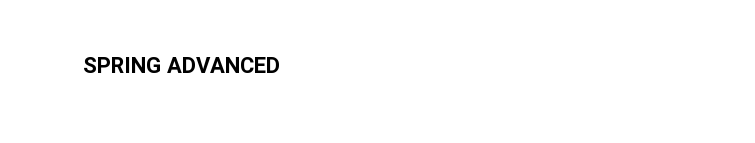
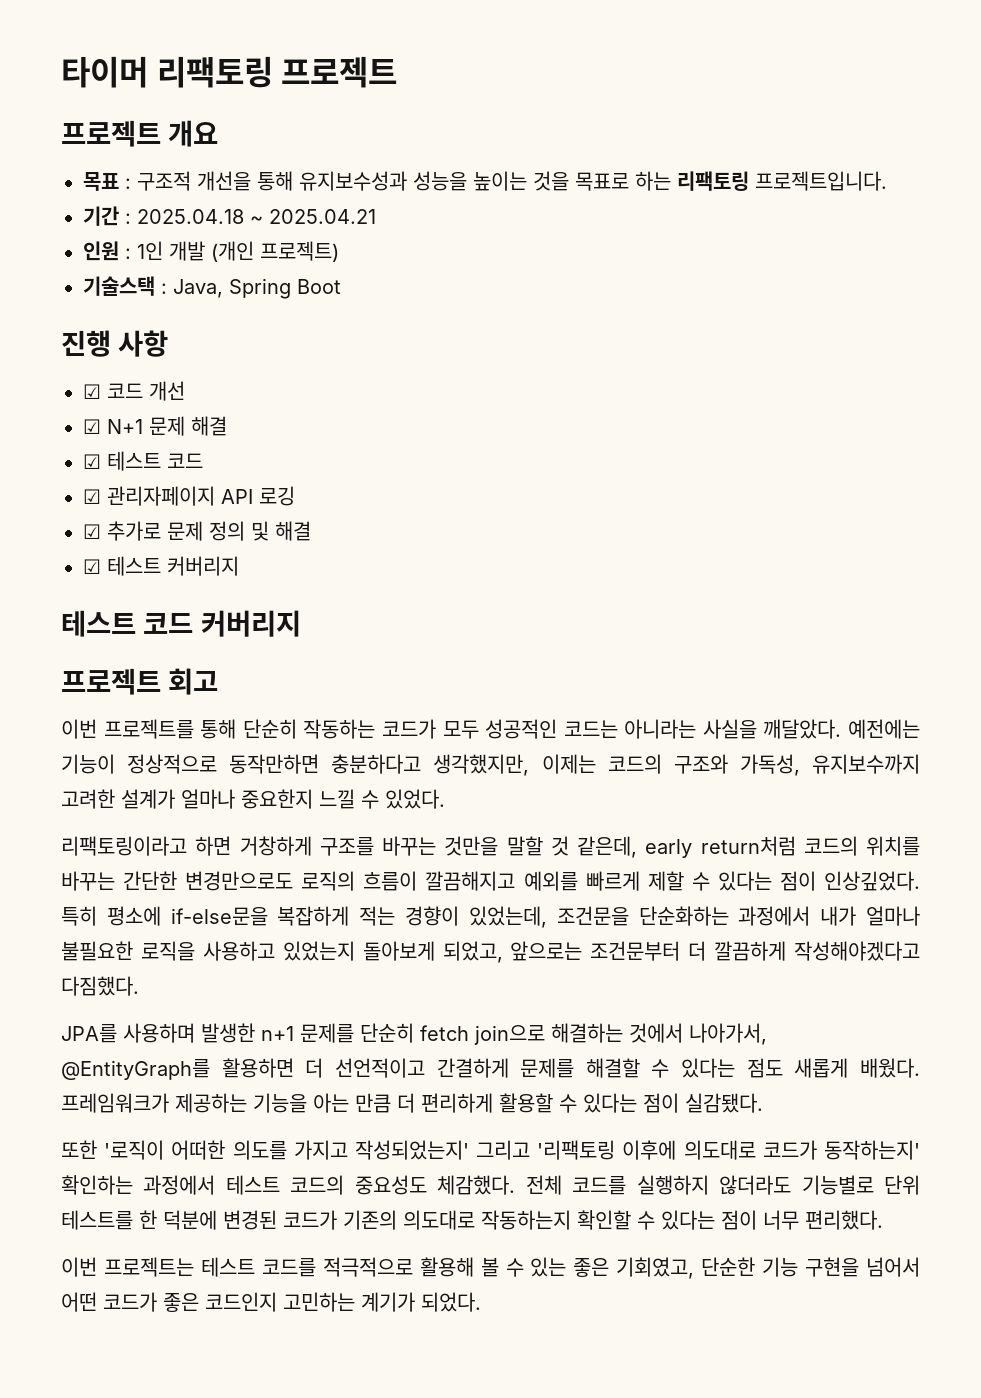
[83,57,280,73] SPRING ADVANCED -> [61,56,398,88] [61,120,219,147] [83,171,887,191] [83,206,376,226] [83,241,339,262] [83,276,341,299] [61,330,169,357] [83,381,185,401] [83,416,227,436] [83,451,203,471] [83,486,295,506] [83,521,311,541] [83,556,239,576] [61,610,301,637] [61,668,219,695] [61,719,921,739] [61,754,920,776] [61,789,445,809] [61,836,920,858] [61,871,921,891] [61,906,921,928] [61,941,920,963] [61,976,139,996] [61,1023,767,1045] [61,1058,920,1080] [61,1093,763,1113] [61,1140,920,1160] [61,1175,920,1195] [61,1210,883,1230] [61,1257,921,1279] [61,1292,481,1312] 타이머 리팩토링 프로젝트 // 프로젝트 개요 // 목표 : 구조적 개선을 통해 유지보수성과 성능을 높이는 것을 목표로 하는 리팩토링 프로젝트입니다. // 기간 : 2025.04.18 ~ 2025.04.21 // 인원 : 1인 개발 (개인 프로젝트) // 기술스택 : Java, Spring Boot // 진행 사항 // ☑ 코드 개선 // ☑ N+1 문제 해결 // ☑ 테스트 코드 // ☑ 관리자페이지 API 로깅 // ☑ 추가로 문제 정의 및 해결 // ☑ 테스트 커버리지 // 테스트 코드 커버리지 // 프로젝트 회고 // 이번 프로젝트를 통해 단순히 작동하는 코드가 모두 성공적인 코드는 아니라는 사실을 깨달았다. 예전에는 기능이 정상적으로 동작만하면 충분하다고 생각했지만, 이제는 코드의 구조와 가독성, 유지보수까지 고려한 설계가 얼마나 중요한지 느낄 수 있었다. // 리팩토링이라고 하면 거창하게 구조를 바꾸는 것만을 말할 것 같은데, early return처럼 코드의 위치를 바꾸는 간단한 변경만으로도 로직의 흐름이 깔끔해지고 예외를 빠르게 제할 수 있다는 점이 인상깊었다. 특히 평소에 if-else문을 복잡하게 적는 경향이 있었는데, 조건문을 단순화하는 과정에서 내가 얼마나 불필요한 로직을 사용하고 있었는지 돌아보게 되었고, 앞으로는 조건문부터 더 깔끔하게 작성해야겠다고 다짐했다. // JPA를 사용하며 발생한 n+1 문제를 단순히 fetch join으로 해결하는 것에서 나아가서, @EntityGraph를 활용하면 더 선언적이고 간결하게 문제를 해결할 수 있다는 점도 새롭게 배웠다. 프레임워크가 제공하는 기능을 아는 만큼 더 편리하게 활용할 수 있다는 점이 실감됐다. // 또한 '로직이 어떠한 의도를 가지고 작성되었는지' 그리고 '리팩토링 이후에 의도대로 코드가 동작하는지' 확인하는 과정에서 테스트 코드의 중요성도 체감했다. 전체 코드를 실행하지 않더라도 기능별로 단위 테스트를 한 덕분에 변경된 코드가 기존의 의도대로 작동하는지 확인할 수 있다는 점이 너무 편리했다. // 이번 프로젝트는 테스트 코드를 적극적으로 활용해 볼 수 있는 좋은 기회였고, 단순한 기능 구현을 넘어서 어떤 코드가 좋은 코드인지 고민하는 계기가 되었다.

